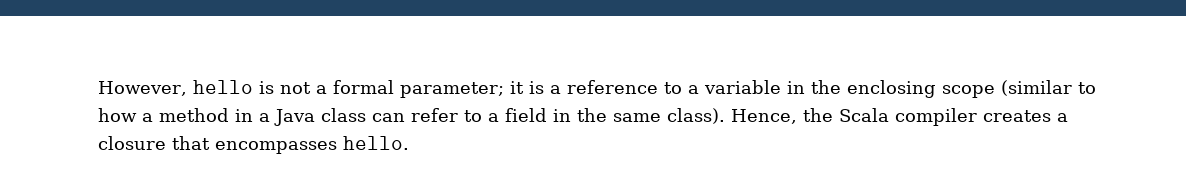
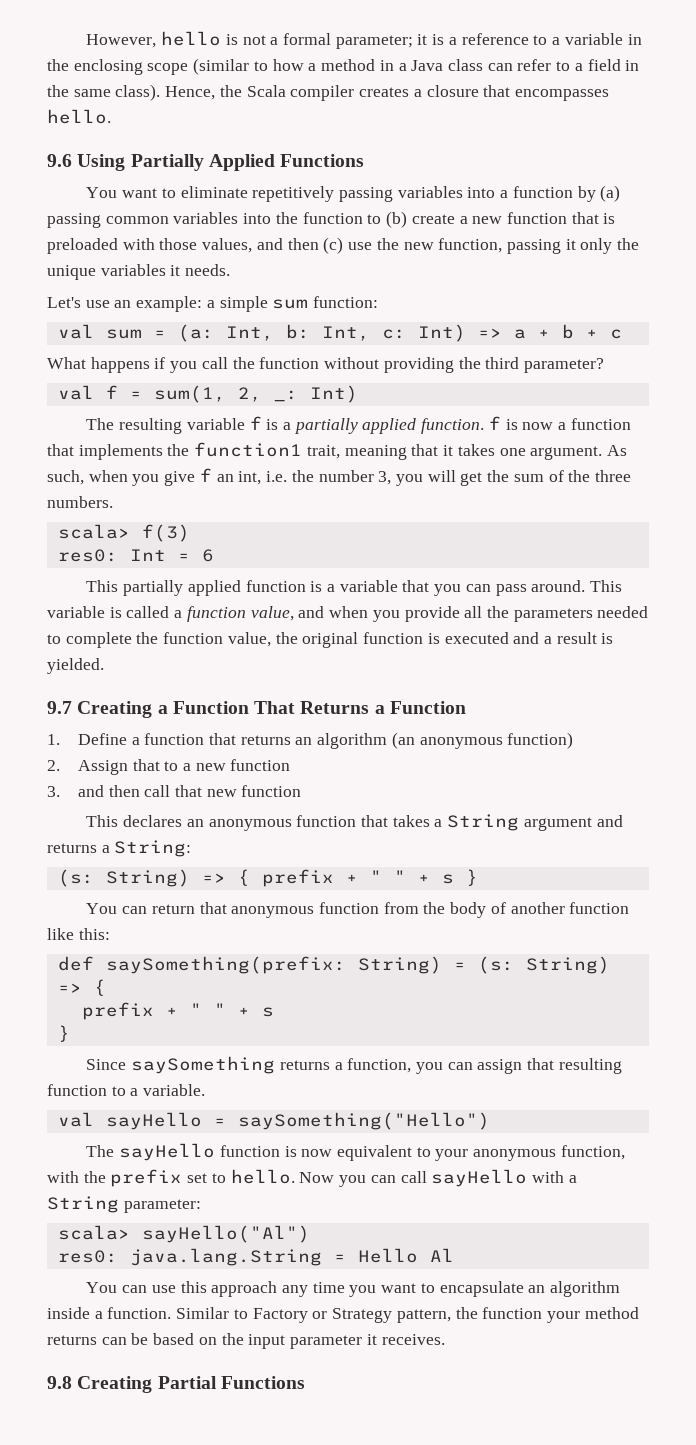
(409, 143) none -> [47,154,365,171] [86,185,621,202] [47,211,616,228] [47,237,640,254] [47,264,231,280] [47,296,379,312] [57,324,622,342] [47,357,604,373] [57,385,358,403] [86,416,631,434] [47,442,627,460] [47,468,632,486] [47,496,113,508] [57,524,190,542] [57,549,214,562] [86,580,623,596] [47,606,649,622] [47,632,614,648] [47,658,104,674] [47,701,466,718] [47,732,574,749] [47,759,291,775] [47,785,302,797] [86,814,623,831] [47,840,192,857] [57,869,478,887] [86,902,630,918] [47,928,110,940] [57,956,610,974] [57,979,106,996] [81,1002,274,1020] [57,1025,70,1042] [86,1056,622,1074] [47,1084,206,1096] [57,1112,490,1130] [86,1143,625,1161] [47,1169,577,1187] [47,1196,201,1213] [57,1225,310,1243] [57,1248,454,1266] [86,1281,621,1297] [47,1307,639,1323] [47,1333,445,1349] [47,1376,305,1393] // 9.6 Using Partially Applied Functions // You want to eliminate repetitively passing variables into a function by (a) passing common variables into the function to (b) create a new function that is preloaded with those values, and then (c) use the new function, passing it only the unique variables it needs. // Let's use an example: a simple sum function: // val sum = (a: Int, b: Int, c: Int) => a + b + c // What happens if you call the function without providing the third parameter? // val f = sum(1, 2, _: Int) // The resulting variable f is a partially applied function. f is now a function that implements the function1 trait, meaning that it takes one argument. As such, when you give f an int, i.e. the number 3, you will get the sum of the three numbers. // scala> f(3) // res0: Int = 6 // This partially applied function is a variable that you can pass around. This variable is called a function value, and when you provide all the parameters needed to complete the function value, the original function is executed and a result is yielded. // 9.7 Creating a Function That Returns a Function // 1. Define a function that returns an algorithm (an anonymous function) // 2. Assign that to a new function // 3. and then call that new function // This declares an anonymous function that takes a String argument and returns a String: // (s: String) => { prefix + " " + s } // You can return that anonymous function from the body of another function like this: // def saySomething(prefix: String) = (s: String) => { // prefix + " " + s // } // Since saySomething returns a function, you can assign that resulting function to a variable. // val sayHello = saySomething("Hello") // The sayHello function is now equivalent to your anonymous function, with the prefix set to hello. Now you can call sayHello with a String parameter: // scala> sayHello("Al") // res0: java.lang.String = Hello Al // You can use this approach any time you want to encapsulate an algorithm inside a function. Similar to Factory or Strategy pattern, the function your method returns can be based on the input parameter it receives. // 9.8 Creating Partial Functions

